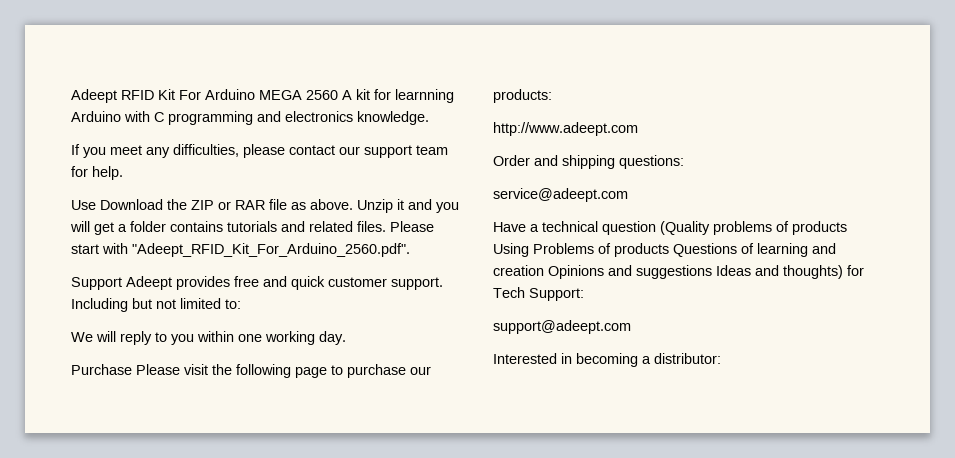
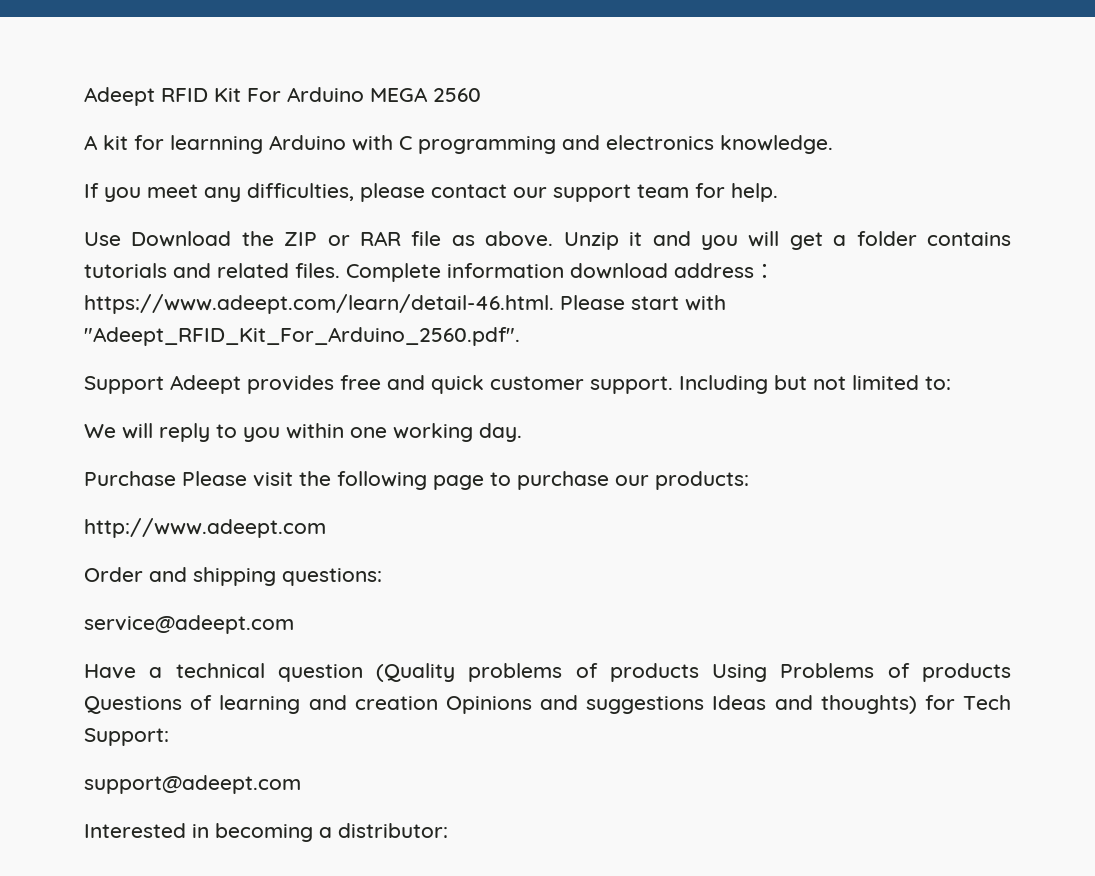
(338, 95) none -> (481, 95) //
(386, 226) none -> [346,263,775,282] [84,294,554,314] Complete information download address：https://www.adeept.com/learn/detail-46.html.

